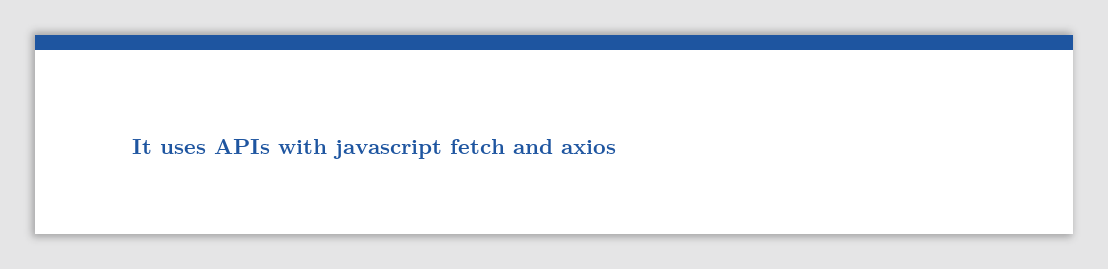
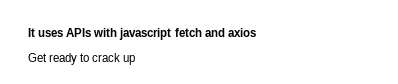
(616, 147) none -> [28,53,136,65] // Get ready to crack up

